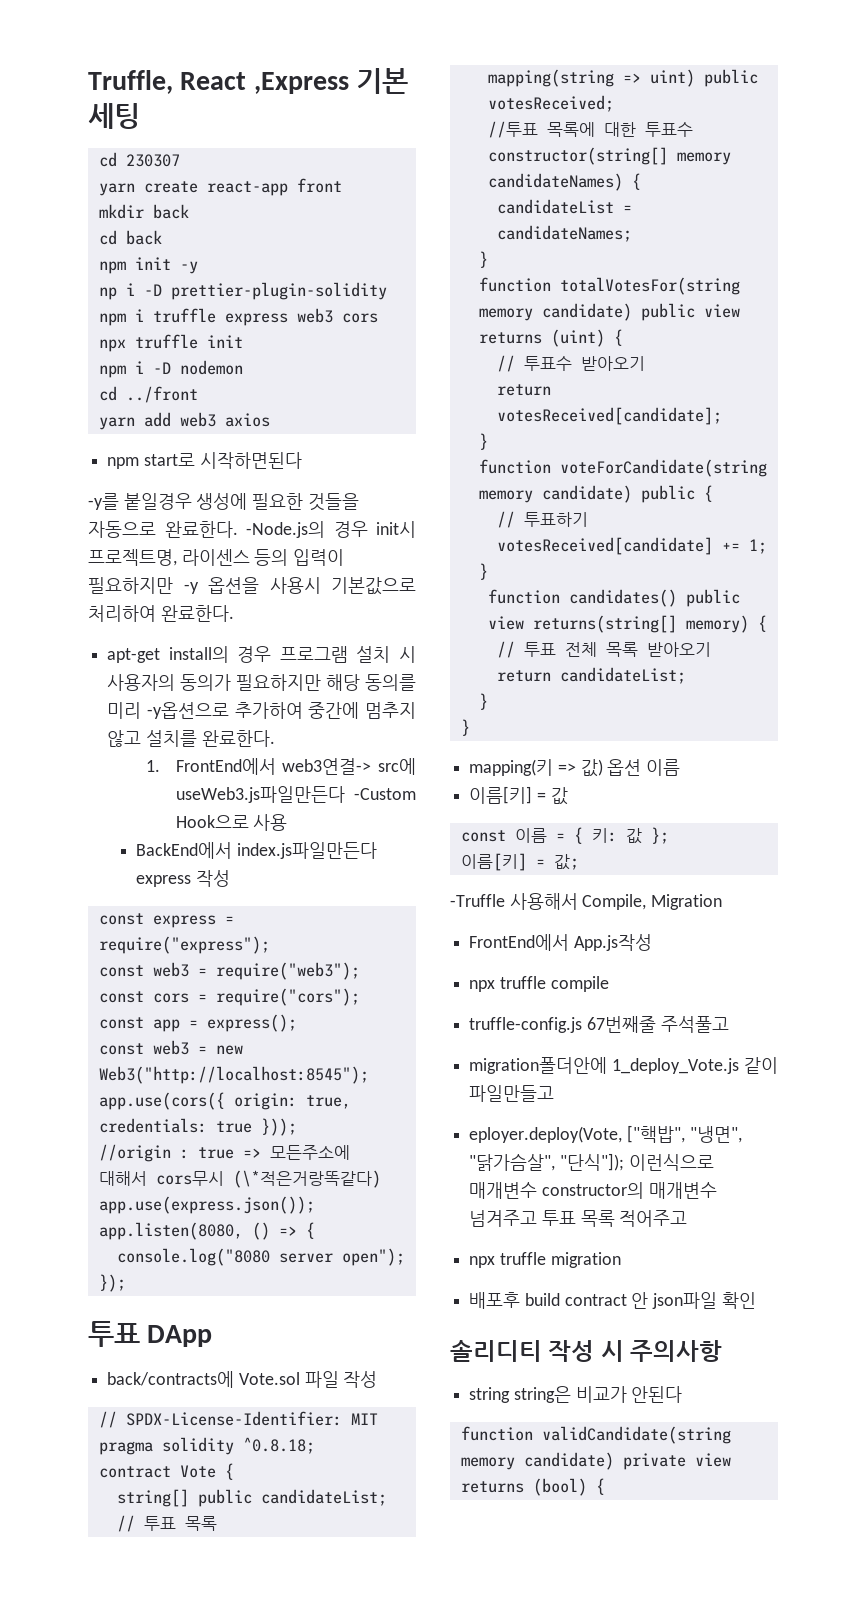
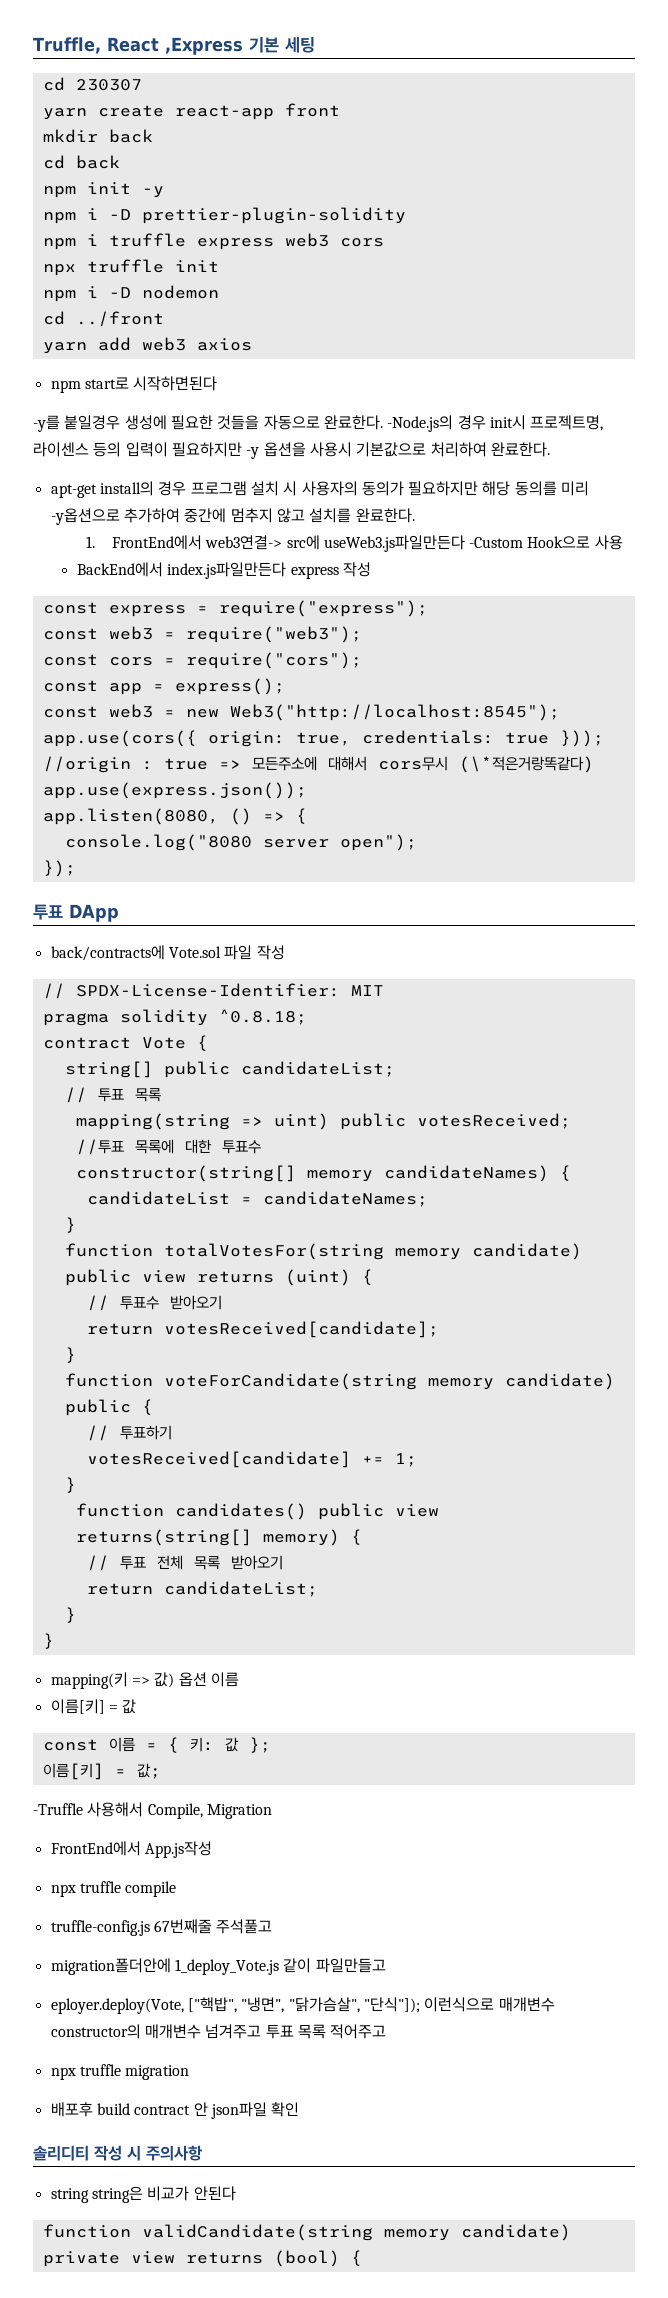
[98,287,117,300] np -> [42,212,76,224] npm

